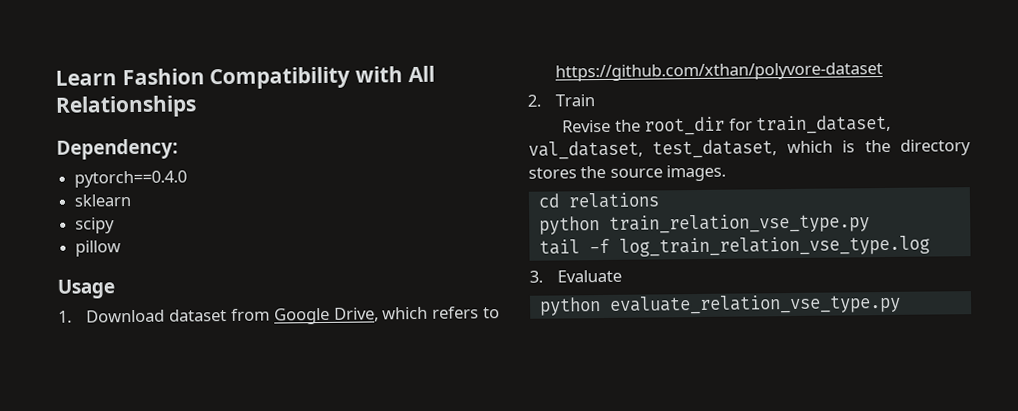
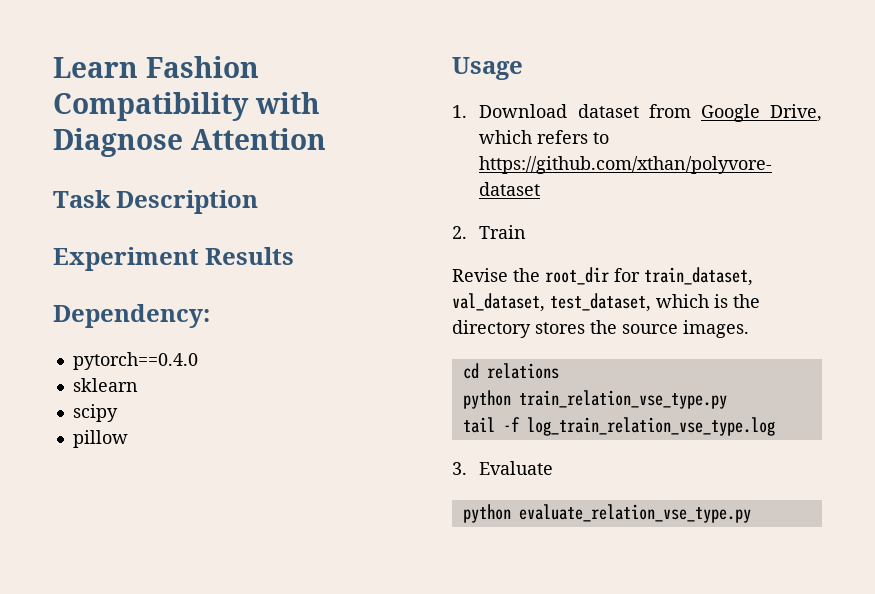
[407,65,435,83] [55,95,197,118] All Relationships -> [53,128,326,157] [53,190,259,214] [53,247,295,271] Diagnose Attention // Task Description // Experiment Results

